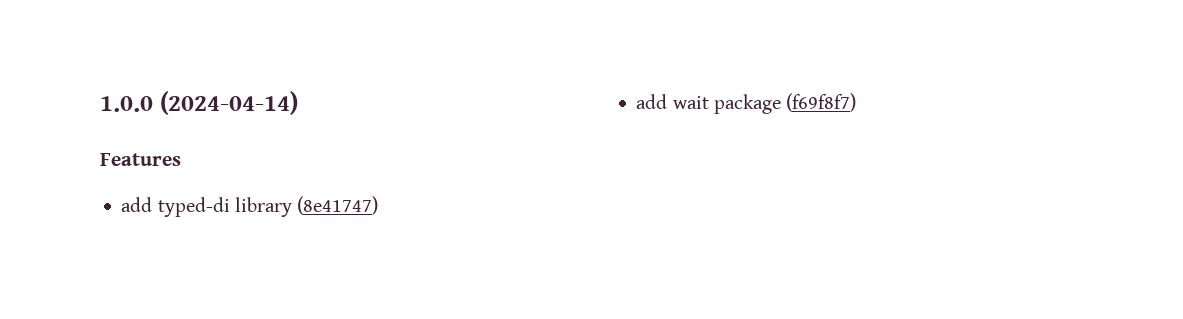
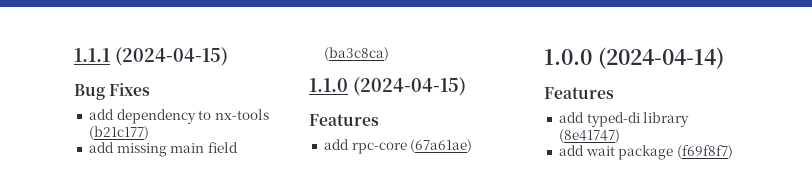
(100, 104) none -> [74,47,228,66] [74,83,151,100] [88,109,269,124] [88,126,149,140] [88,142,238,157] [323,47,389,61] [309,77,466,96] [309,114,379,126] [323,139,473,154] 1.1.1 (2024-04-15) // Bug Fixes // add dependency to nx-tools (b21c177) // add missing main field (ba3c8ca) // 1.1.0 (2024-04-15) // Features // add rpc-core (67a61ae) //

